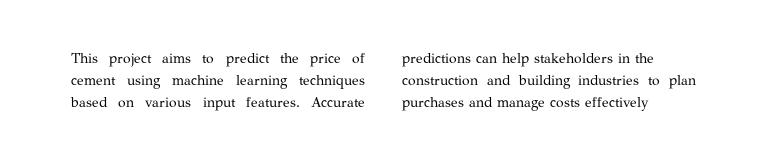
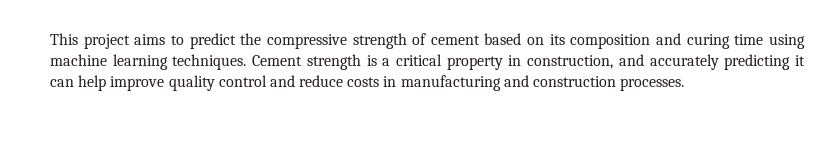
[309,53,365,67] [71,75,365,89] [70,97,365,111] [402,53,654,67] [402,75,696,89] [402,97,649,111] price of cement using machine learning techniques based on various input features. Accurate predictions can help stakeholders in the construction and building industries to plan purchases and manage costs effectively -> [266,33,805,49] [50,54,805,70] [50,75,685,91] compressive strength of cement based on its composition and curing time using machine learning techniques. Cement strength is a critical property in construction, and accurately predicting it can help improve quality control and reduce costs in manufacturing and construction processes.

